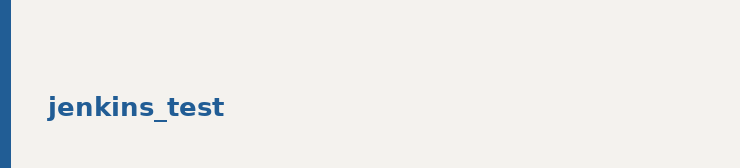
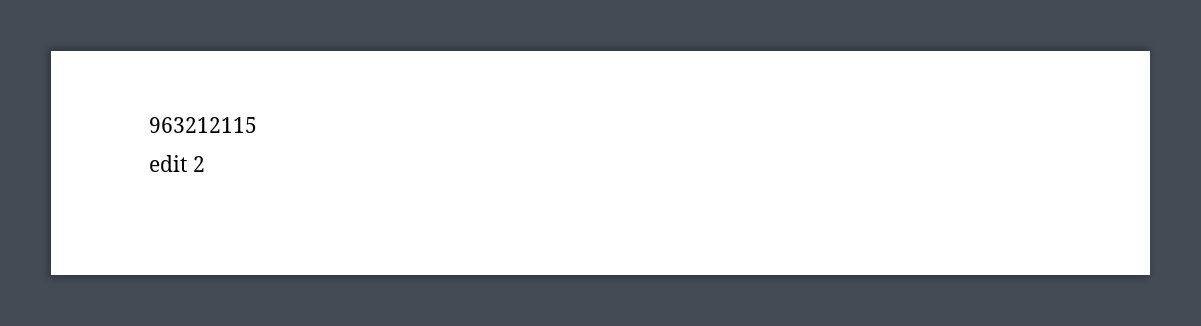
[47,96,224,122] jenkins_test -> [149,117,257,133] [149,155,205,172] 963212115 // edit 2

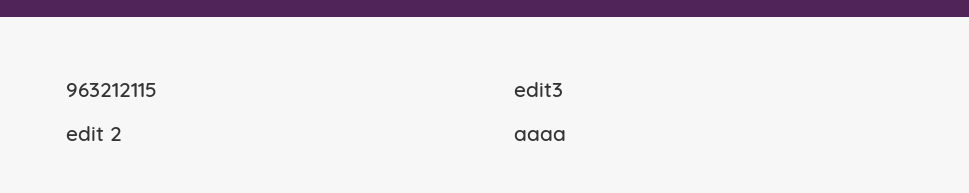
(205, 164) none -> [514,82,563,97] [514,130,566,141] // edit3 // aaaa

